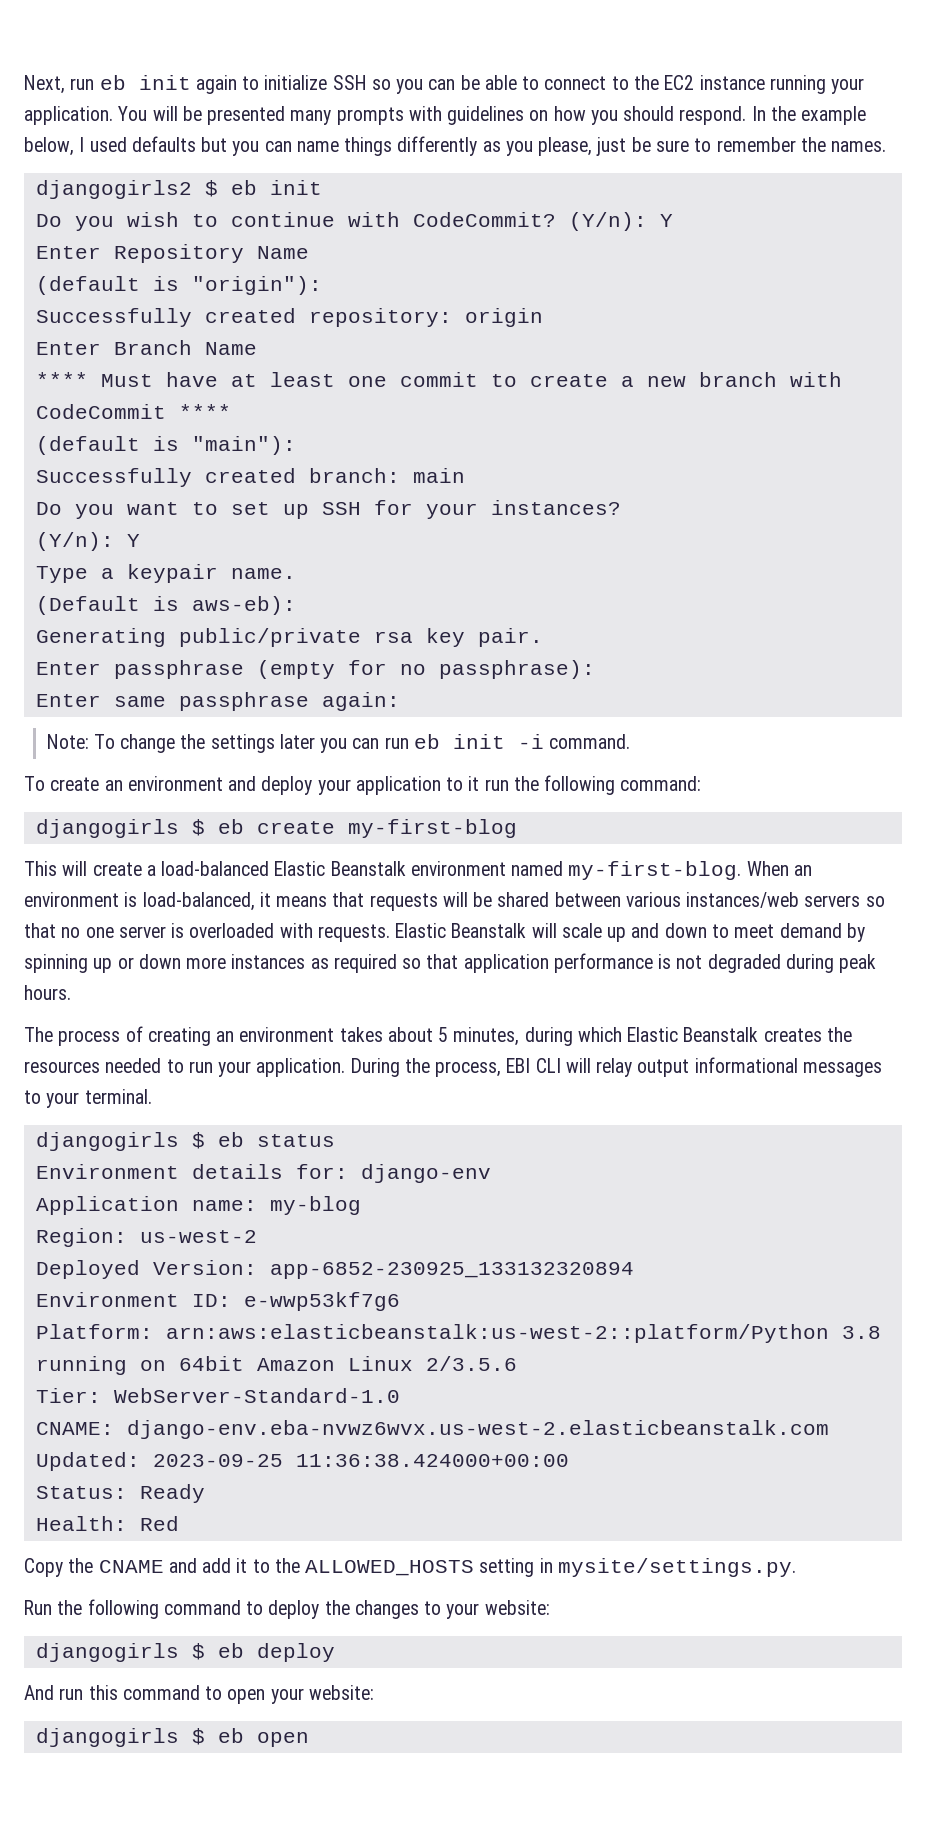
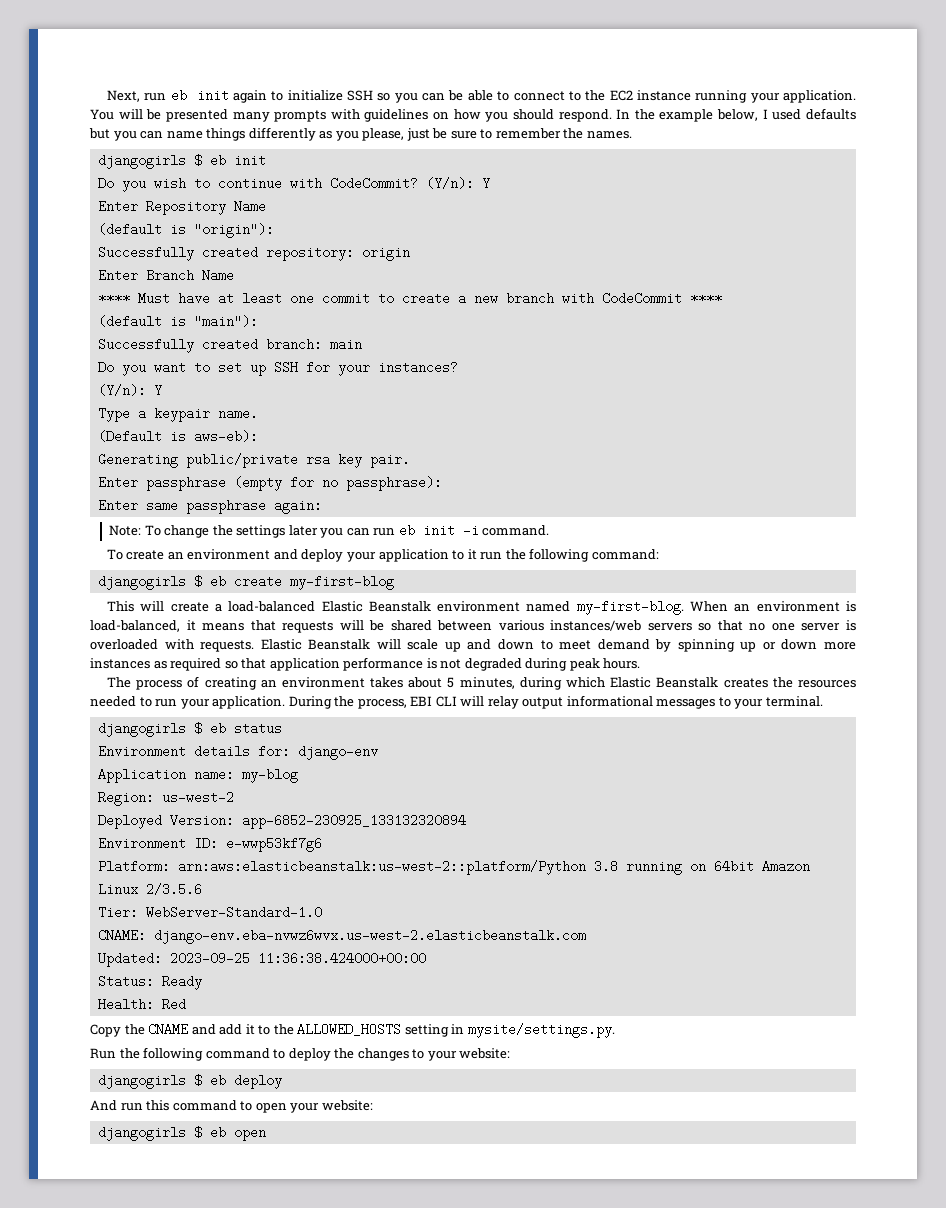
[35,180,192,199] djangogirls2 -> [97,154,186,169] djangogirls

